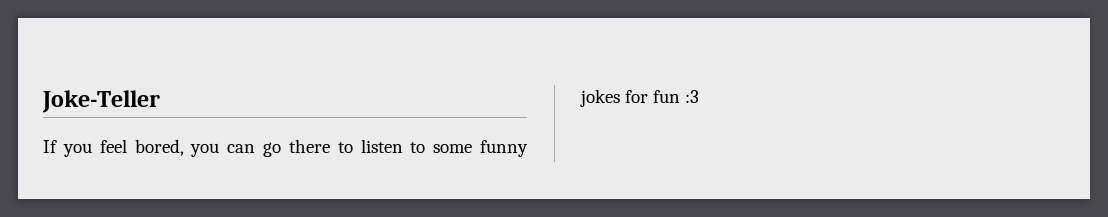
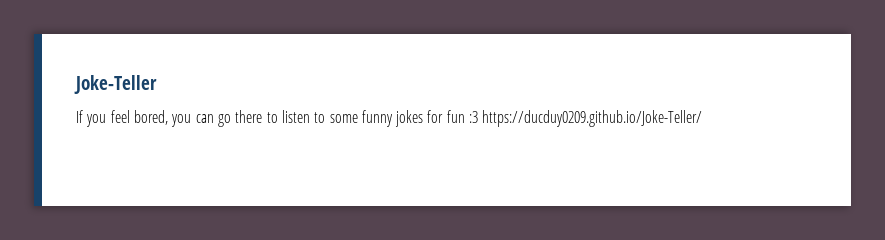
(700, 96) none -> [482,110,703,127] https://ducduy0209.github.io/Joke-Teller/

